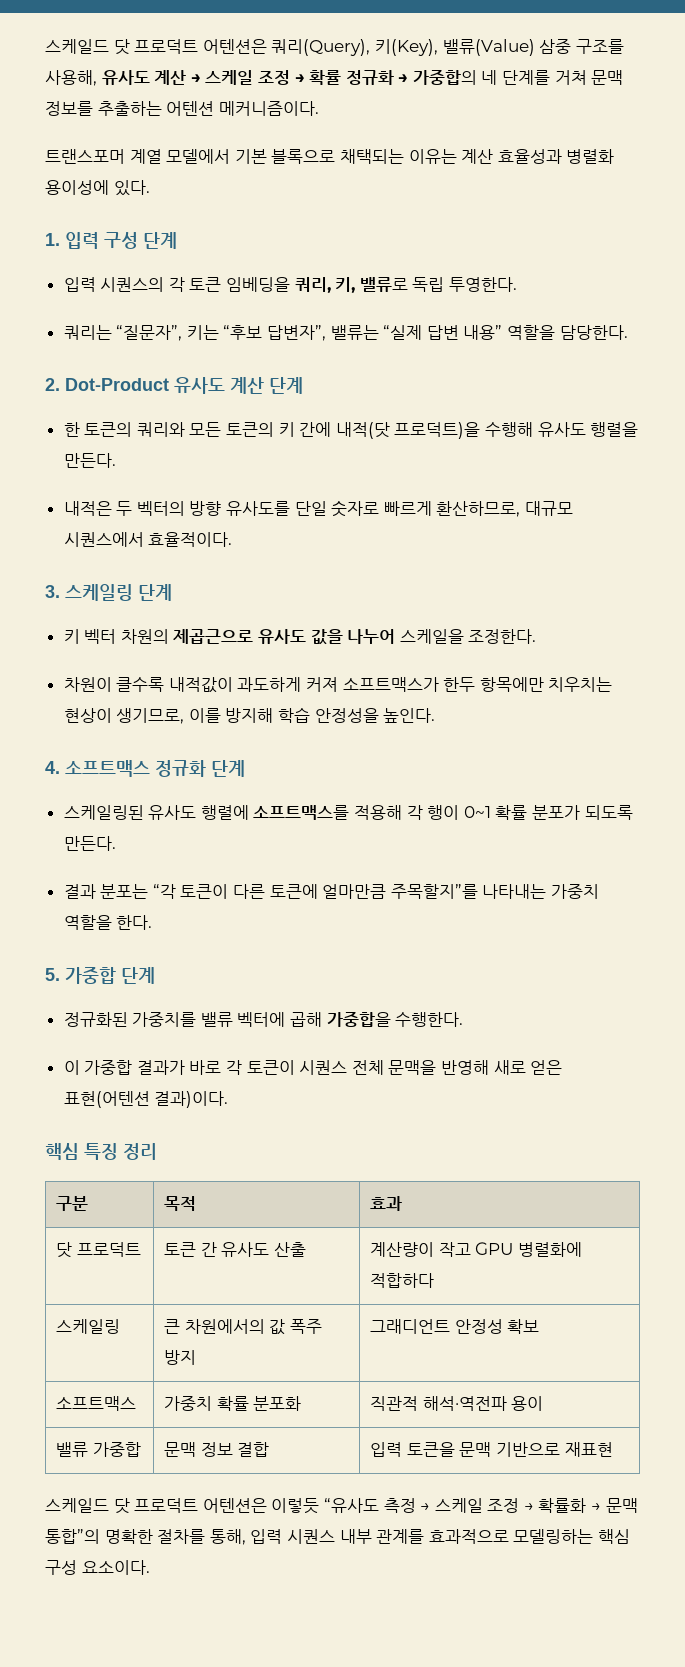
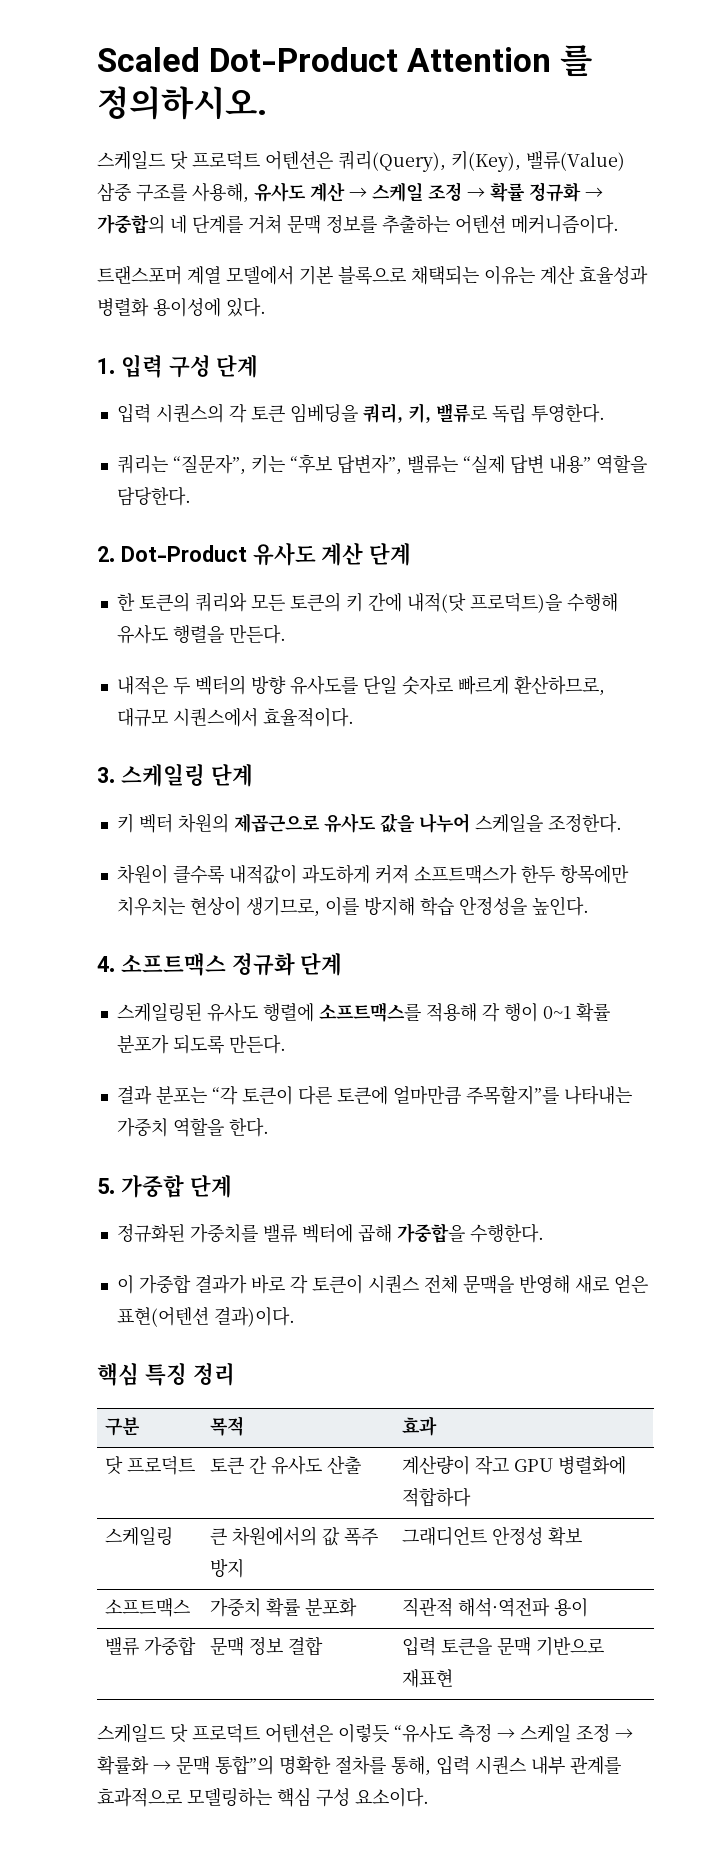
(45, 46) none -> [97,45,593,77] [97,86,267,120] Scaled Dot-Product Attention 를 정의하시오. //

